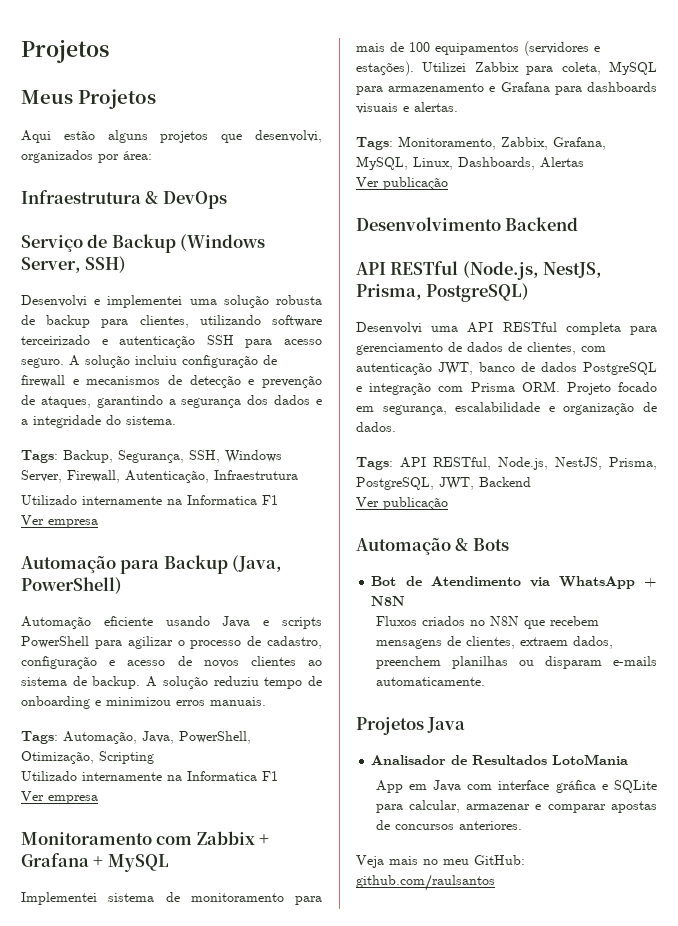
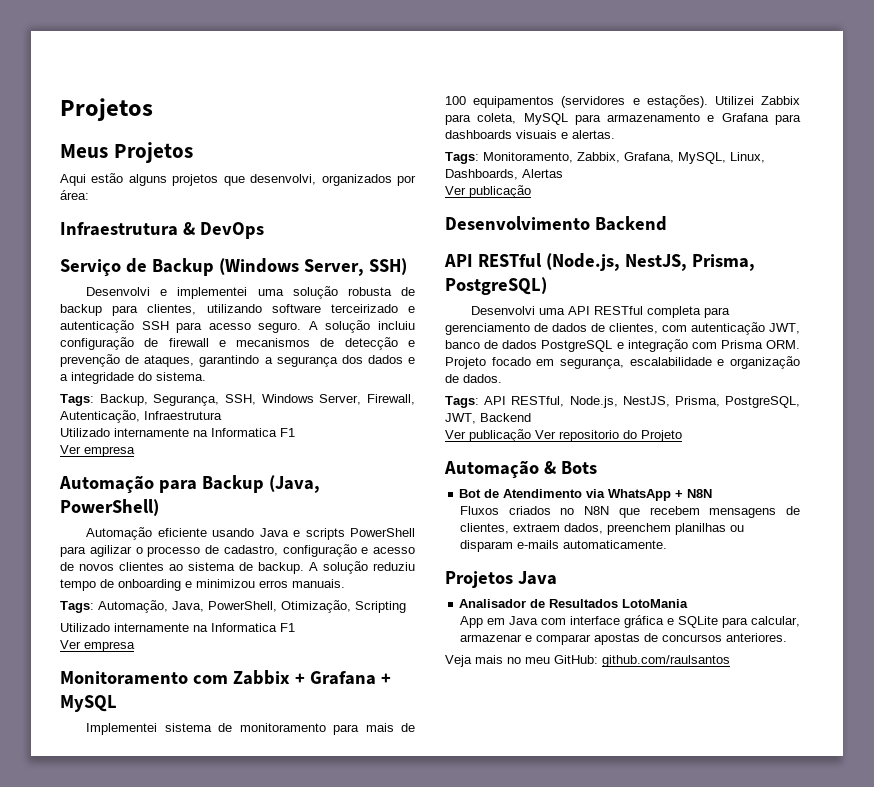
(448, 503) none -> [535,430,682,442] Ver repositorio do Projeto

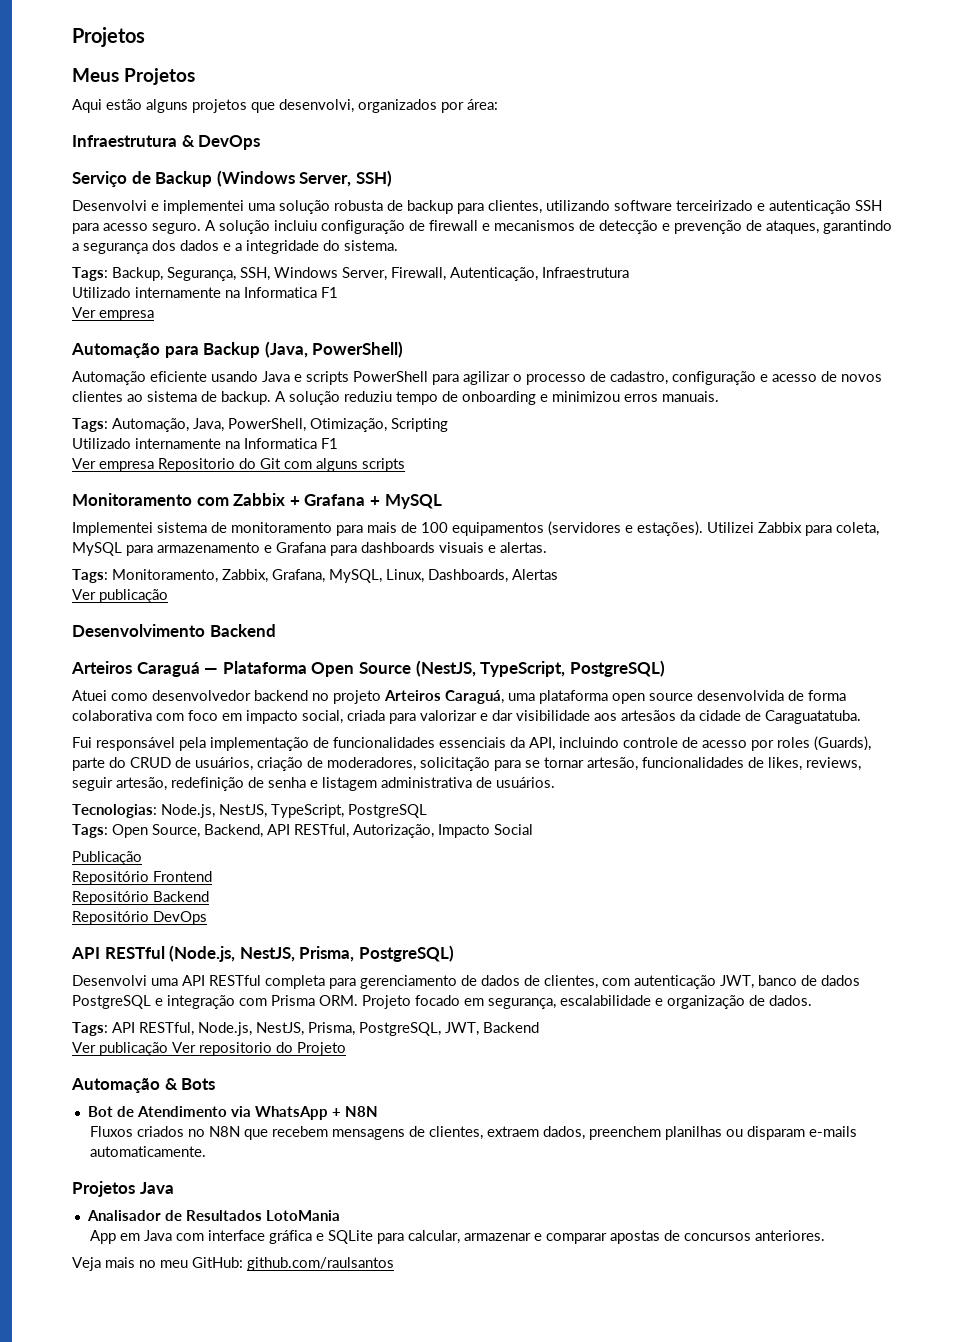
(135, 646) none -> [158,458,405,472] Repositorio do Git com alguns scripts
(667, 223) none -> [71,660,665,677] [72,690,846,704] [72,710,861,724] [72,736,871,751] [72,757,861,771] [72,777,555,791] [72,804,427,818] [72,824,533,838] [72,851,142,865] [72,871,212,885] [72,891,209,905] [72,911,207,925] // Arteiros Caraguá — Plataforma Open Source (NestJS, TypeScript, PostgreSQL) // Atuei como desenvolvedor backend no projeto Arteiros Caraguá, uma plataforma open source desenvolvida de forma colaborativa com foco em impacto social, criada para valorizar e dar visibilidade aos artesãos da cidade de Caraguatatuba. // Fui responsável pela implementação de funcionalidades essenciais da API, incluindo controle de acesso por roles (Guards), parte do CRUD de usuários, criação de moderadores, solicitação para se tornar artesão, funcionalidades de likes, reviews, seguir artesão, redefinição de senha e listagem administrativa de usuários. // Tecnologias: Node.js, NestJS, TypeScript, PostgreSQL // Tags: Open Source, Backend, API RESTful, Autorização, Impacto Social // Publicação // Repositório Frontend // Repositório Backend // Repositório DevOps

